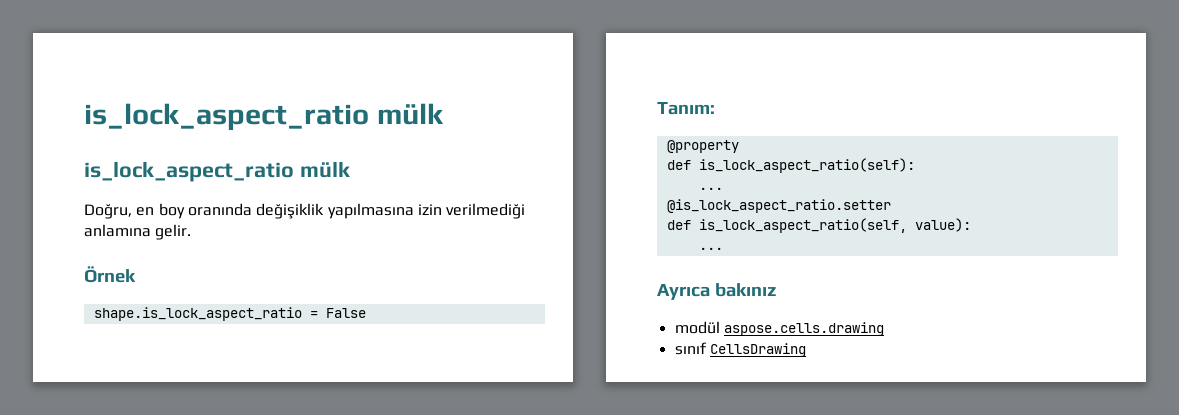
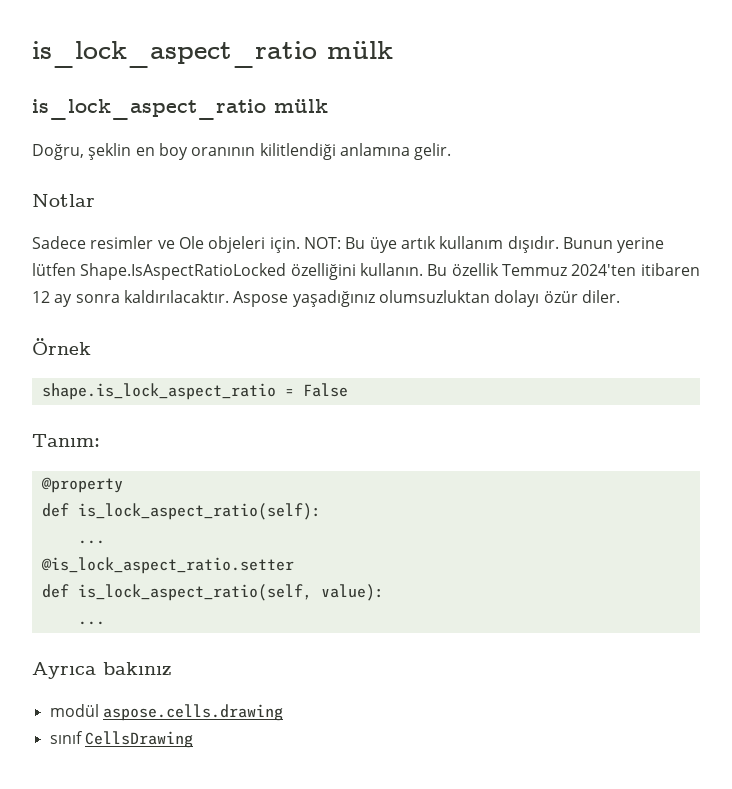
(132, 211) none -> [88,143,132,160] şeklin
[187,203,526,219] [84,224,192,240] oranında değişiklik yapılmasına izin verilmediği anlamına gelir. -> [191,143,452,160] [32,194,95,207] [32,236,665,253] [32,263,700,280] [32,290,620,307] oranının kilitlendiği anlamına gelir. // Notlar // Sadece resimler ve Ole objeleri için. NOT: Bu üye artık kullanım dışıdır. Bunun yerine lütfen Shape.IsAspectRatioLocked özelliğini kullanın. Bu özellik Temmuz 2024'ten itibaren 12 ay sonra kaldırılacaktır. Aspose yaşadığınız olumsuzluktan dolayı özür diler.

